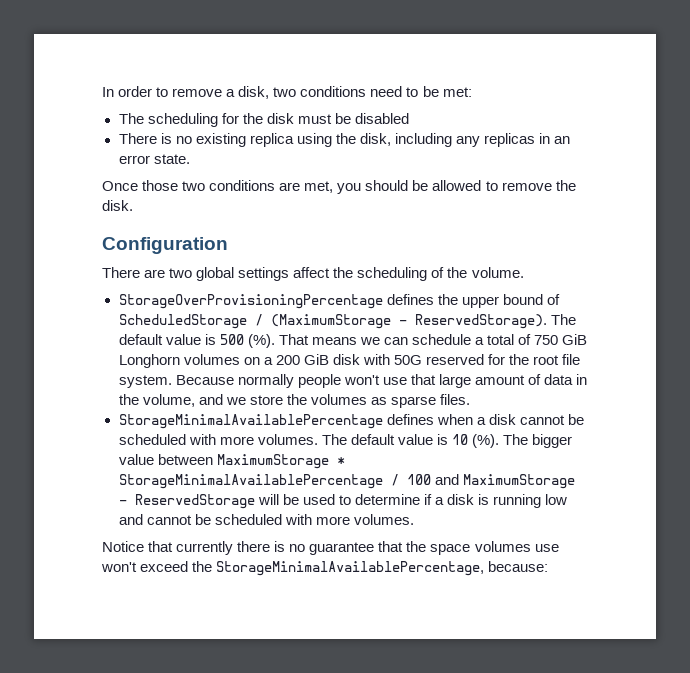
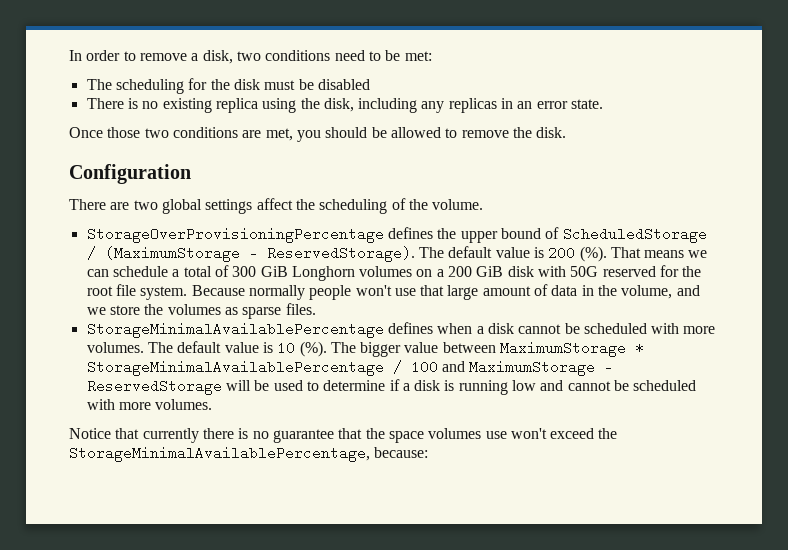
[219,334,244,345] 500 -> [548,246,576,260] 200
[534,335,559,345] 750 -> [232,266,257,277] 300

